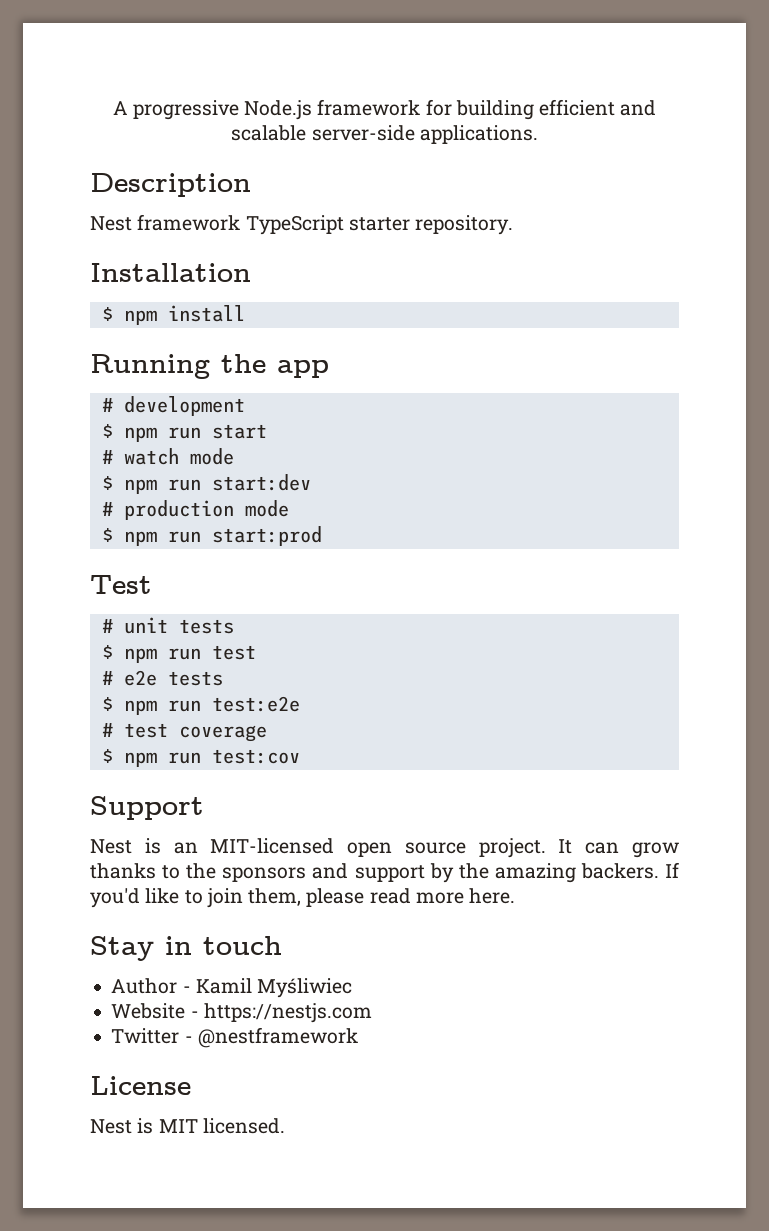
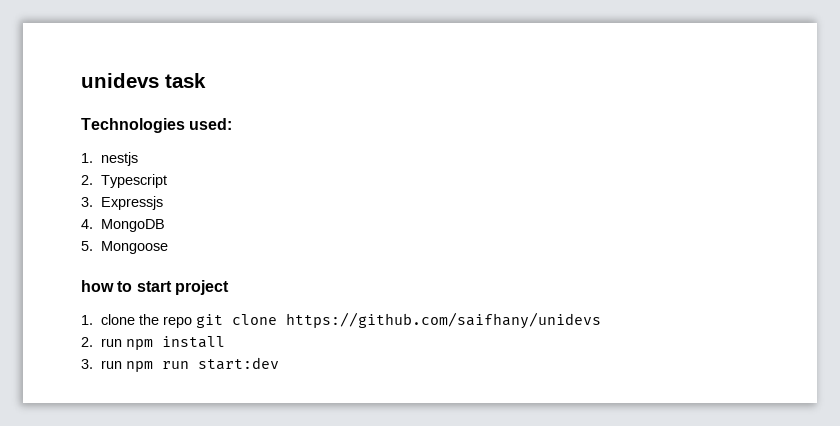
[112,99,657,120] [231,125,538,144] [90,173,251,197] [90,214,514,235] [90,263,251,282] [101,305,245,325] [90,354,329,379] [101,396,245,416] [101,424,267,442] [101,448,234,465] [101,474,311,494] [101,500,289,520] [101,526,322,546] [90,575,152,594] [101,617,234,634] [101,645,256,663] [101,670,223,686] [101,696,300,715] [101,723,267,742] [101,749,300,767] [90,796,204,820] [90,838,679,858] [90,862,680,883] [90,888,516,908] [90,936,282,961] [111,978,353,998] [111,1003,372,1023] [111,1027,358,1048] [90,1076,191,1095] [90,1118,285,1134] A progressive Node.js framework for building efficient and scalable server-side applications. // Description // Nest framework TypeScript starter repository. // Installation // $ npm install // Running the app // # development // $ npm run start // # watch mode // $ npm run start:dev // # production mode // $ npm run start:prod // Test // # unit tests // $ npm run test // # e2e tests // $ npm run test:e2e // # test coverage // $ npm run test:cov // Support // Nest is an MIT-licensed open source project. It can grow thanks to the sponsors and support by the amazing backers. If you'd like to join them, please read more here. // Stay in touch // Author - Kamil Myśliwiec // Website - https://nestjs.com // Twitter - @nestframework // License // Nest is MIT licensed. -> [81,73,206,88] [81,118,233,133] [81,152,139,166] [81,174,168,188] [81,196,164,210] [81,219,166,232] [81,241,169,254] [81,280,229,295] [81,312,602,329] [81,336,226,350] [81,357,280,372] unidevs task // Technologies used: // 1. nestjs // 2. Typescript // 3. Expressjs // 4. MongoDB // 5. Mongoose // how to start project // 1. clone the repo git clone https://github.com/saifhany/unidevs // 2. run npm install // 3. run npm run start:dev

